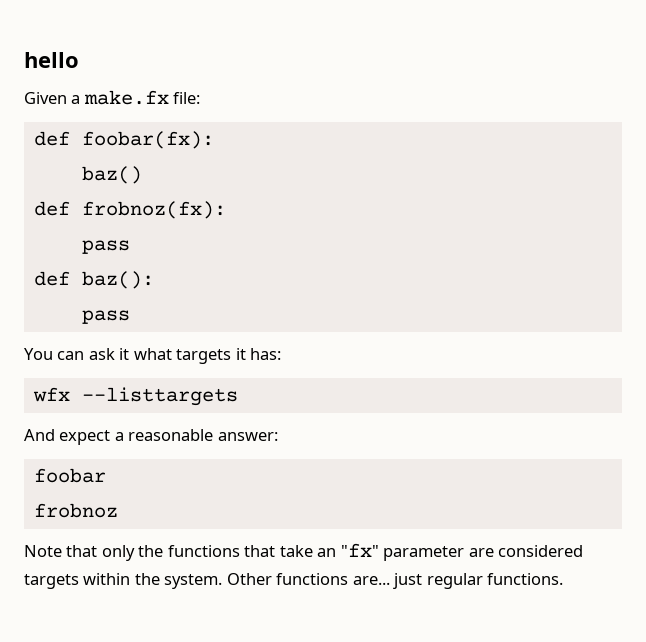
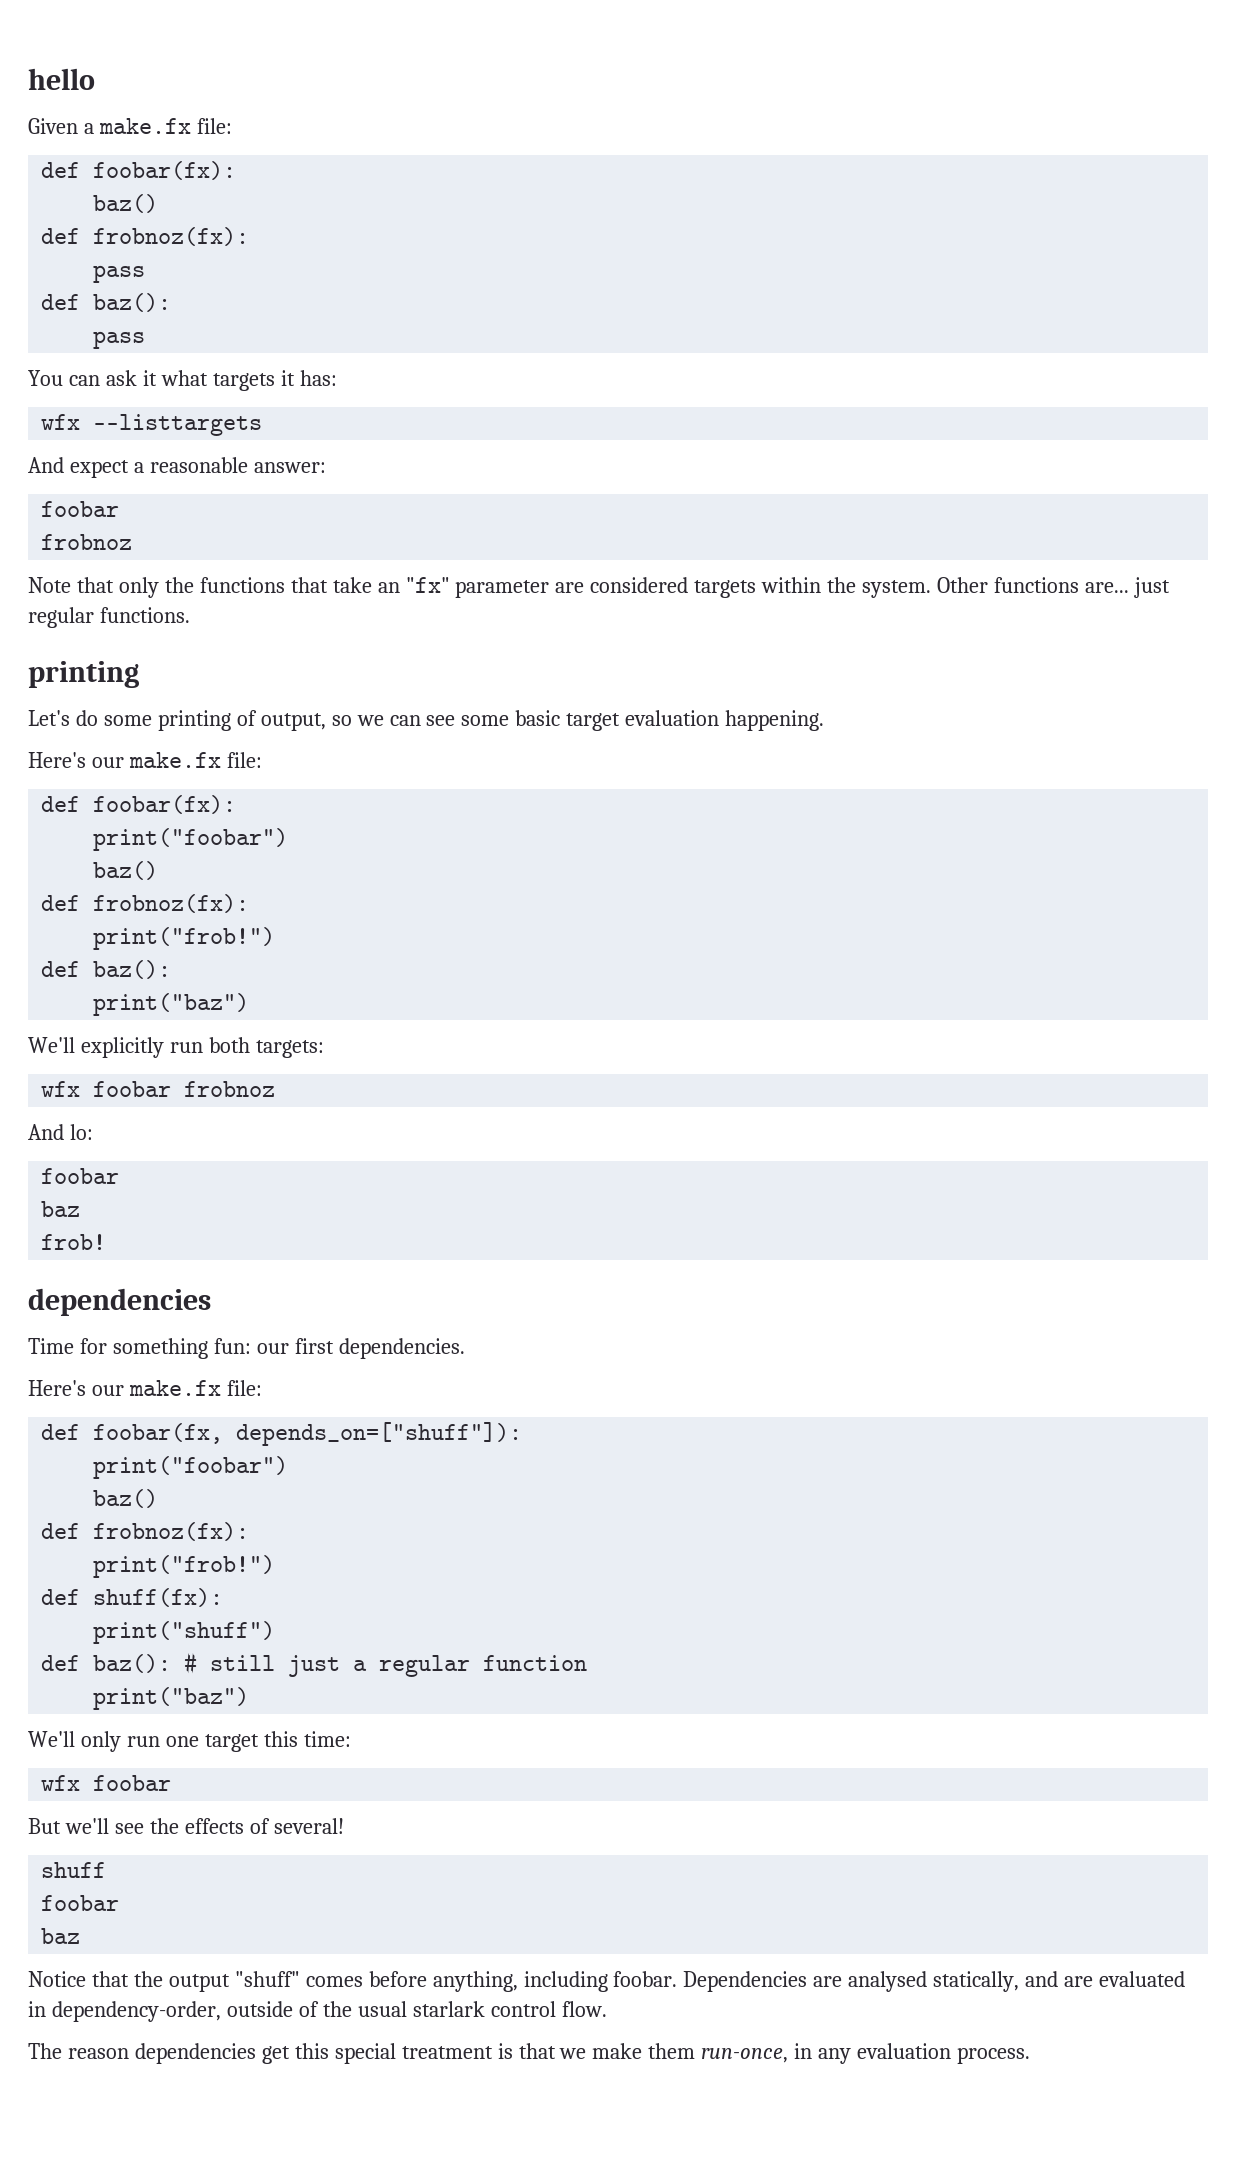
(564, 579) none -> [28,661,139,688] [28,710,825,731] [28,752,262,768] [41,795,237,814] [93,828,289,851] [93,861,159,880] [41,894,250,913] [93,927,276,950] [41,960,172,979] [93,993,250,1016] [28,1037,324,1058] [41,1081,276,1097] [28,1124,93,1140] [41,1168,120,1184] [41,1201,81,1217] [41,1234,107,1250] [28,1288,211,1316] [28,1338,465,1359] [28,1380,262,1396] [41,1422,523,1446] [93,1456,289,1479] [93,1489,159,1508] [41,1522,250,1541] [93,1555,276,1578] [41,1588,224,1607] [93,1621,276,1644] [41,1652,588,1677] [93,1687,250,1710] [28,1731,351,1752] [41,1775,172,1791] [28,1818,344,1834] [41,1862,107,1878] [41,1895,120,1911] [41,1928,81,1944] [28,1971,1186,1992] [28,2001,607,2022] [28,2043,1031,2064] // printing // Let's do some printing of output, so we can see some basic target evaluation happening. // Here's our make.fx file: // def foobar(fx): // print("foobar") // baz() // def frobnoz(fx): // print("frob!") // def baz(): // print("baz") // We'll explicitly run both targets: // wfx foobar frobnoz // And lo: // foobar // baz // frob! // dependencies // Time for something fun: our first dependencies. // Here's our make.fx file: // def foobar(fx, depends_on=["shuff"]): // print("foobar") // baz() // def frobnoz(fx): // print("frob!") // def shuff(fx): // print("shuff") // def baz(): # still just a regular function // print("baz") // We'll only run one target this time: // wfx foobar // But we'll see the effects of several! // shuff // foobar // baz // Notice that the output "shuff" comes before anything, including foobar. Dependencies are analysed statically, and are evaluated in dependency-order, outside of the usual starlark control flow. // The reason dependencies get this special treatment is that we make them run-once, in any evaluation process.

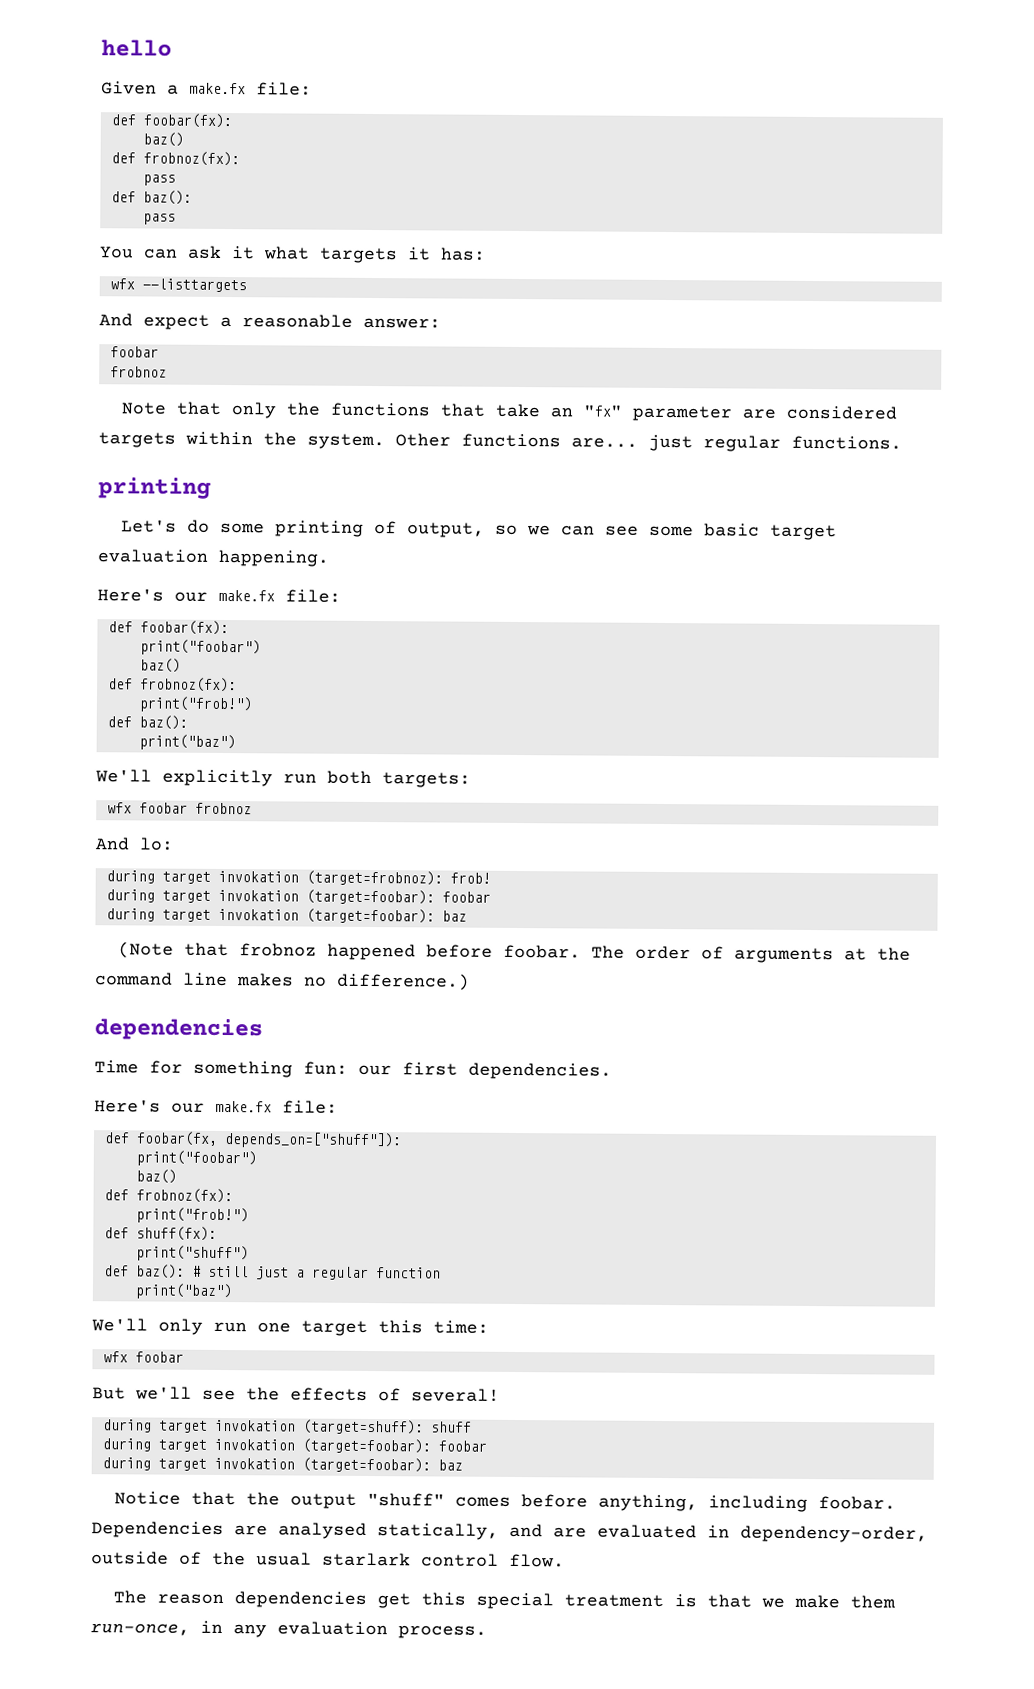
[41,1168,120,1184] [41,1201,81,1217] [41,1234,107,1250] foobar // baz // frob! -> [105,870,491,886] [105,889,491,905] [105,908,467,924] [118,941,912,964] [95,972,470,991] during target invokation (target=frobnoz): frob! // during target invokation (target=foobar): foobar // during target invokation (target=foobar): baz // (Note that frobnoz happened before foobar. The order of arguments at the command line makes no difference.)
[41,1862,107,1878] [41,1895,120,1911] shuff // foobar // -> [101,1419,472,1435] [101,1438,487,1454] [101,1457,431,1473] during target invokation (target=shuff): shuff // during target invokation (target=foobar): foobar // during target invokation (target=foobar):

